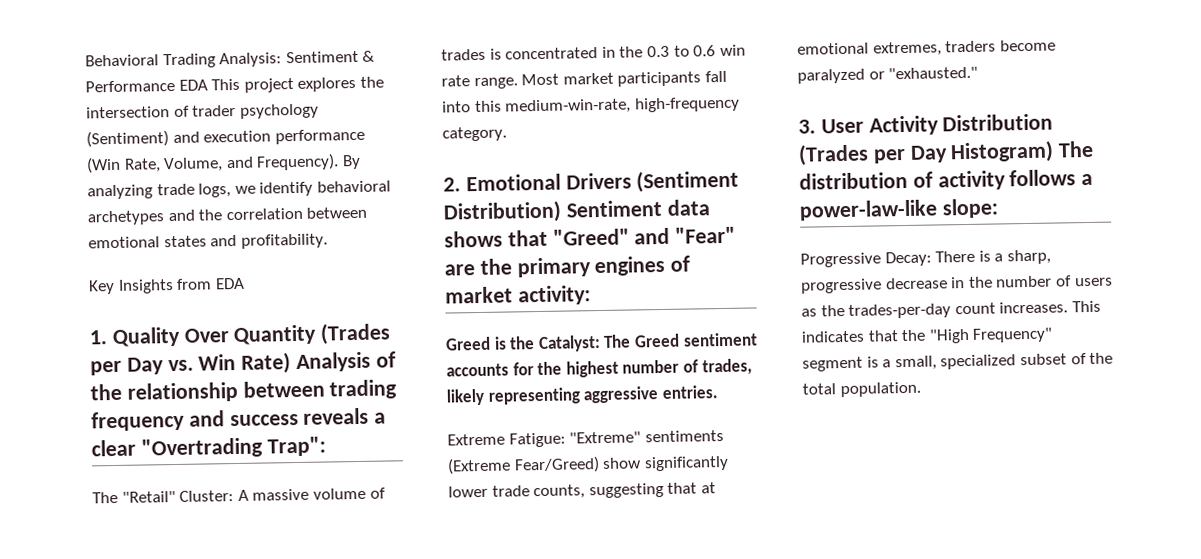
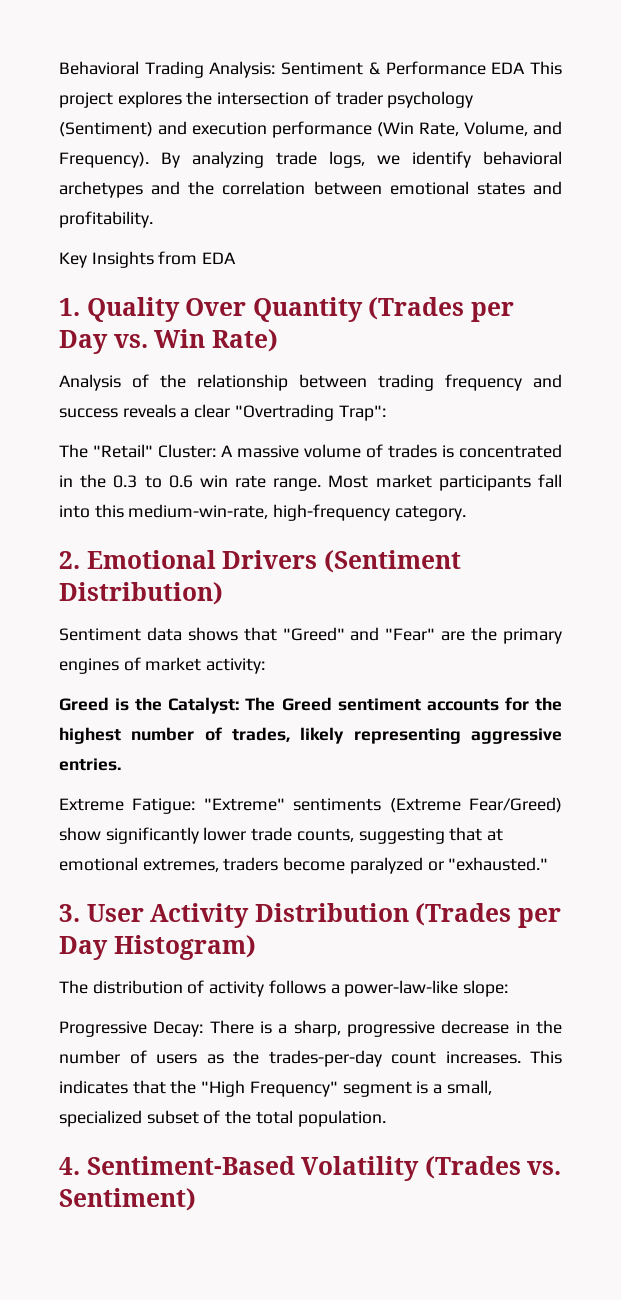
(292, 363) none -> (278, 340) //
(562, 212) none -> (223, 593) //
(1055, 152) none -> (256, 947) //
(921, 389) none -> [59,1156,562,1181] [59,1188,196,1211] // 4. Sentiment-Based Volatility (Trades vs. Sentiment)

